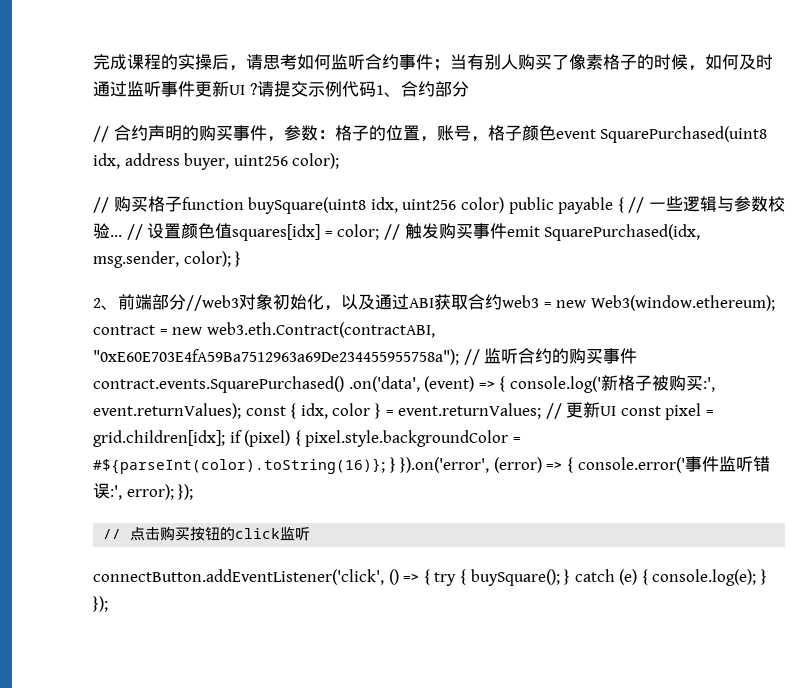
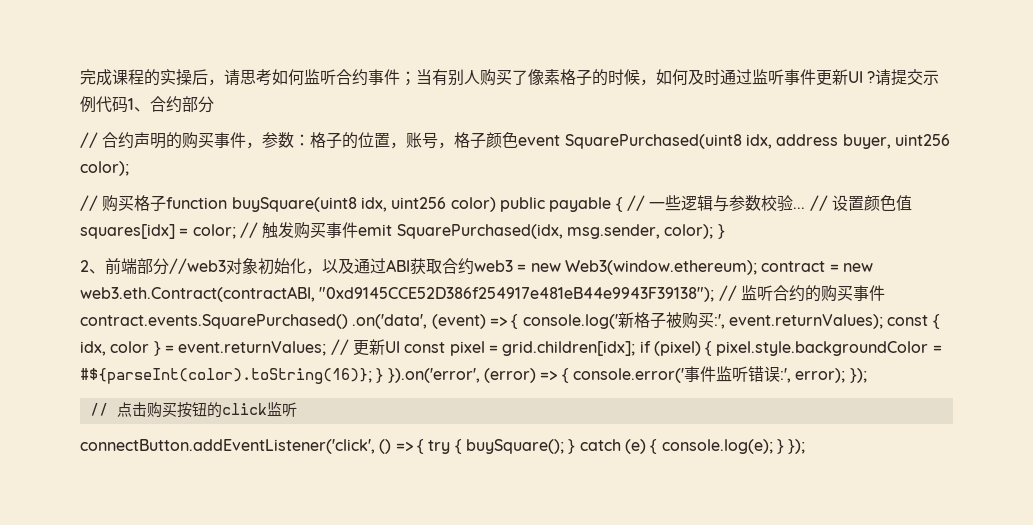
[93,349,459,365] "0xE60E703E4fA59Ba7512963a69De234455955758a"); -> [319,287,715,302] "0xd9145CCE52D386f254917e481eB44e9943F39138");

